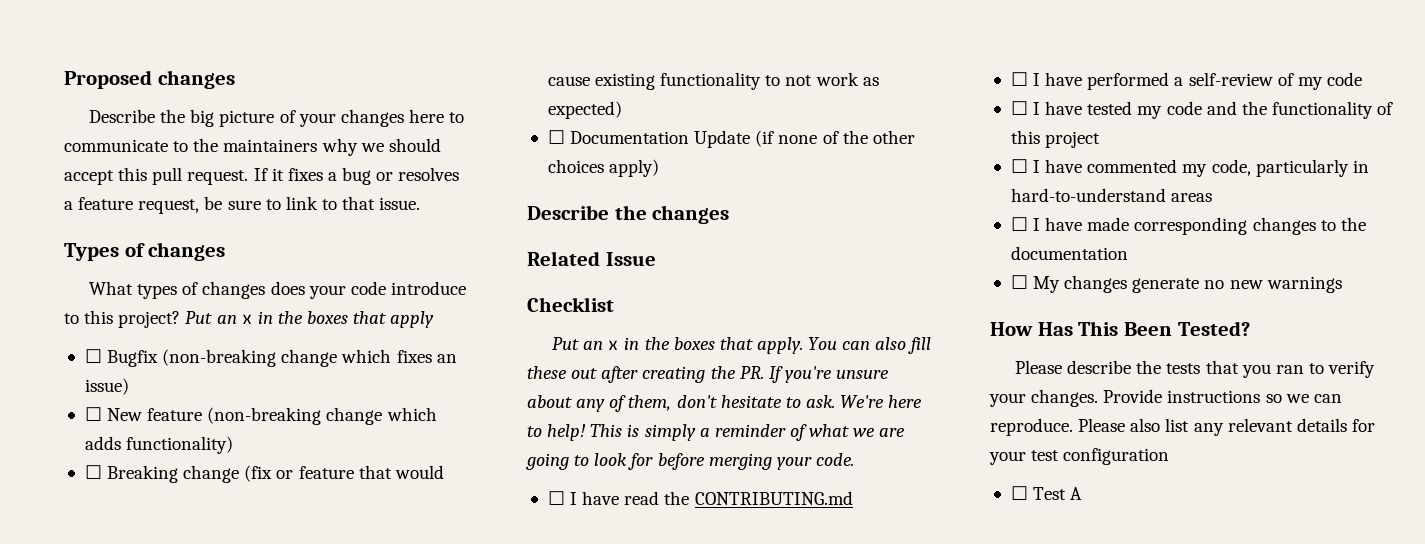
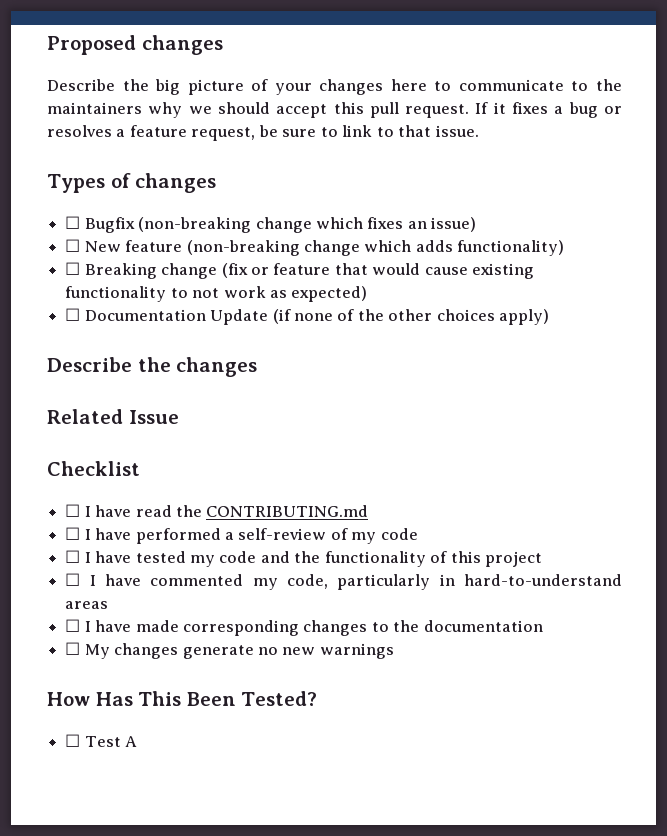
[89,281,466,299] [64,310,435,328] // What types of changes does your code introduce to this project? Put an x in the boxes that apply -> (217, 183) none
[552,337,932,354] [527,366,890,383] [527,395,923,412] [527,424,906,441] [526,453,854,470] // Put an x in the boxes that apply. You can also fill these out after creating the PR. If you're unsure about any of them, don't hesitate to ask. We're here to help! This is simply a reminder of what we are going to look for before merging your code. -> (140, 468) none
[1015,360,1376,378] [989,389,1342,407] [990,418,1375,436] [989,448,1170,465] // Please describe the tests that you ran to verify your changes. Provide instructions so we can reproduce. Please also list any relevant details for your test configuration -> (318, 698) none

